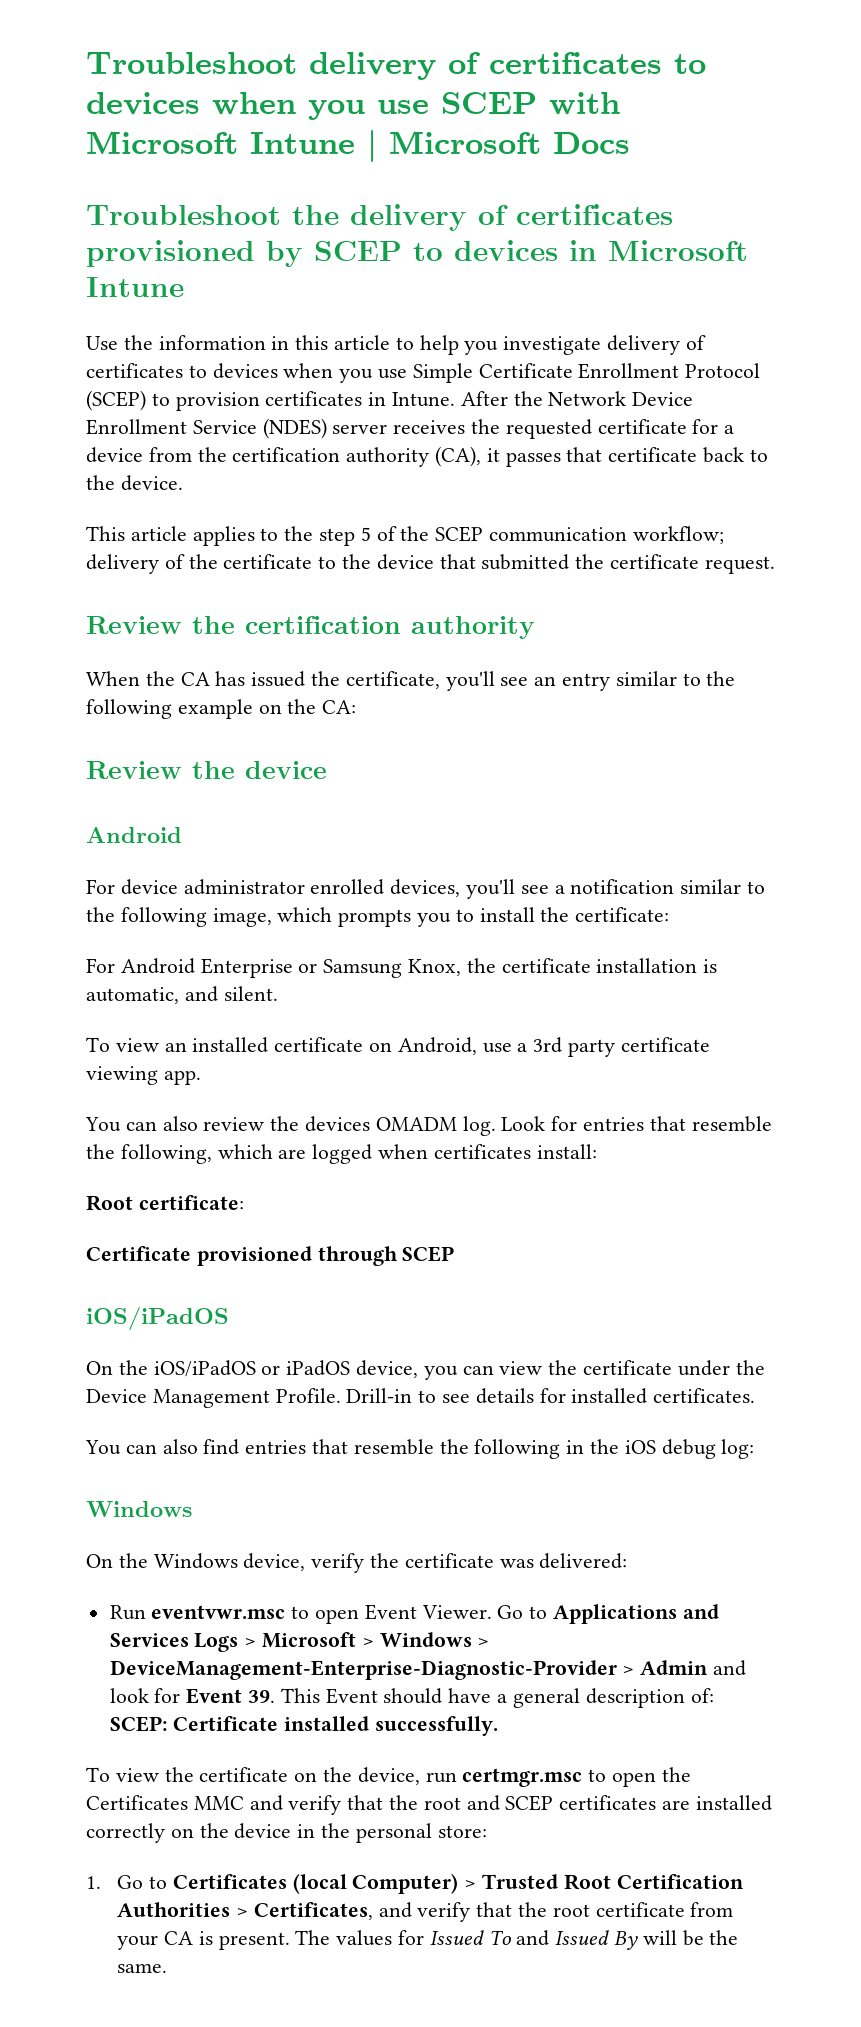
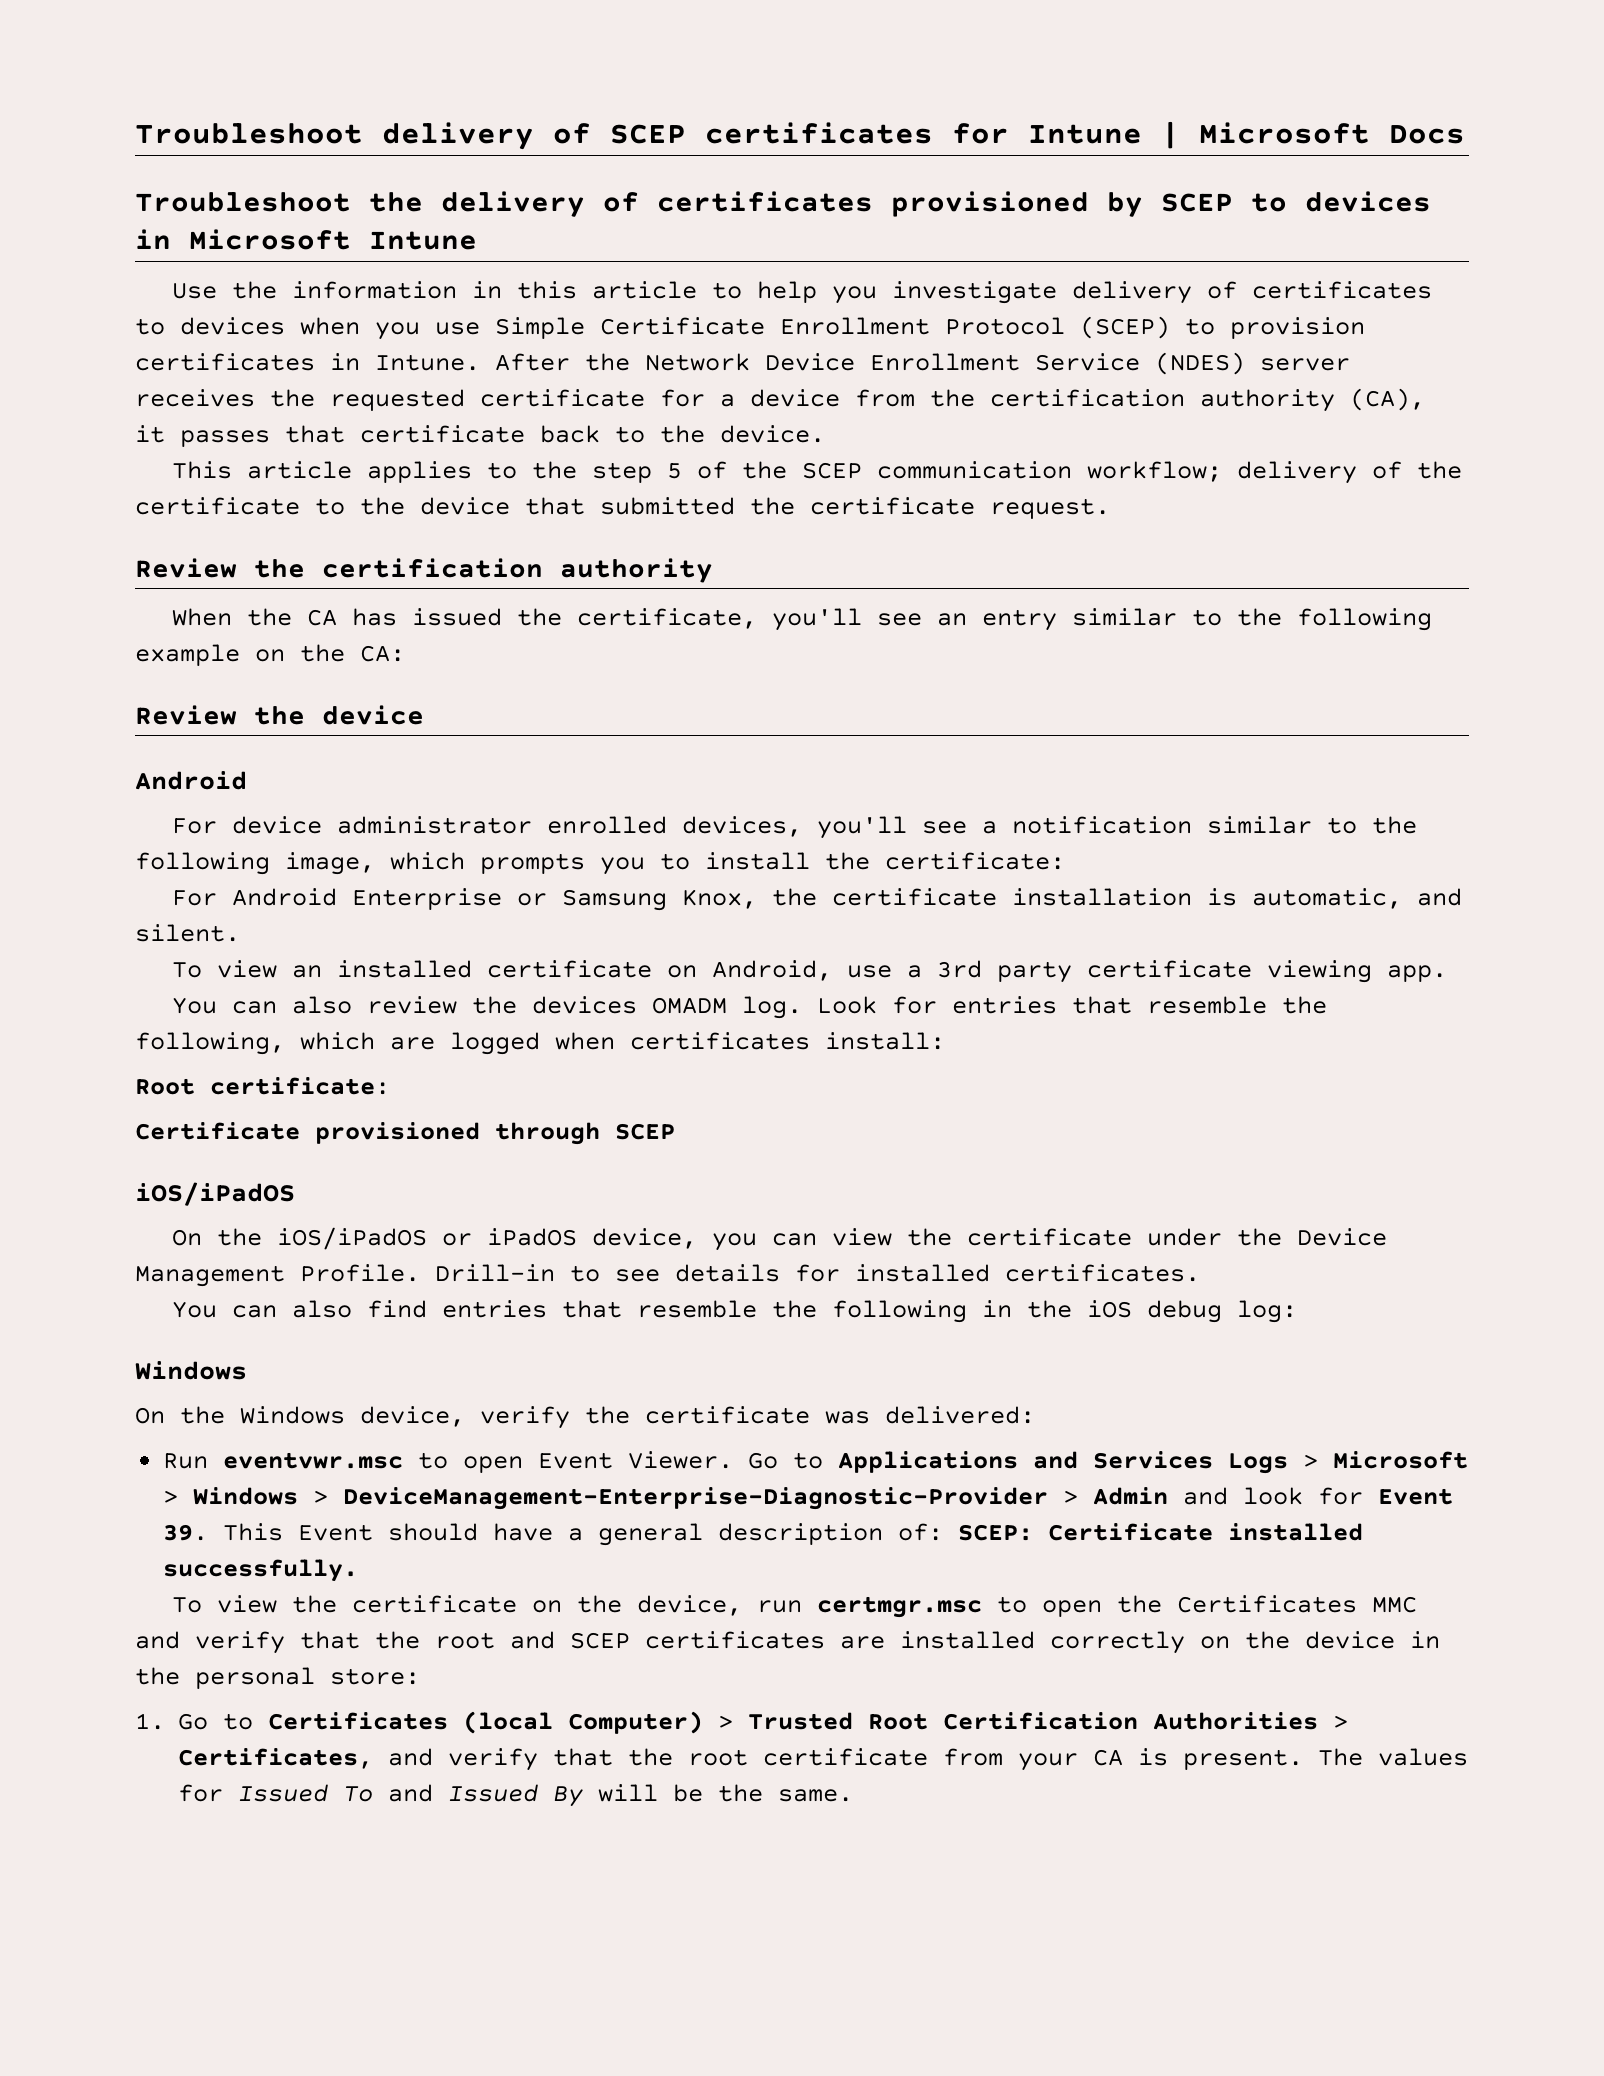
[489,52,706,74] [86,92,620,120] [86,131,238,154] certificates to devices when you use SCEP with Microsoft -> [610,122,1009,144] SCEP certificates for

